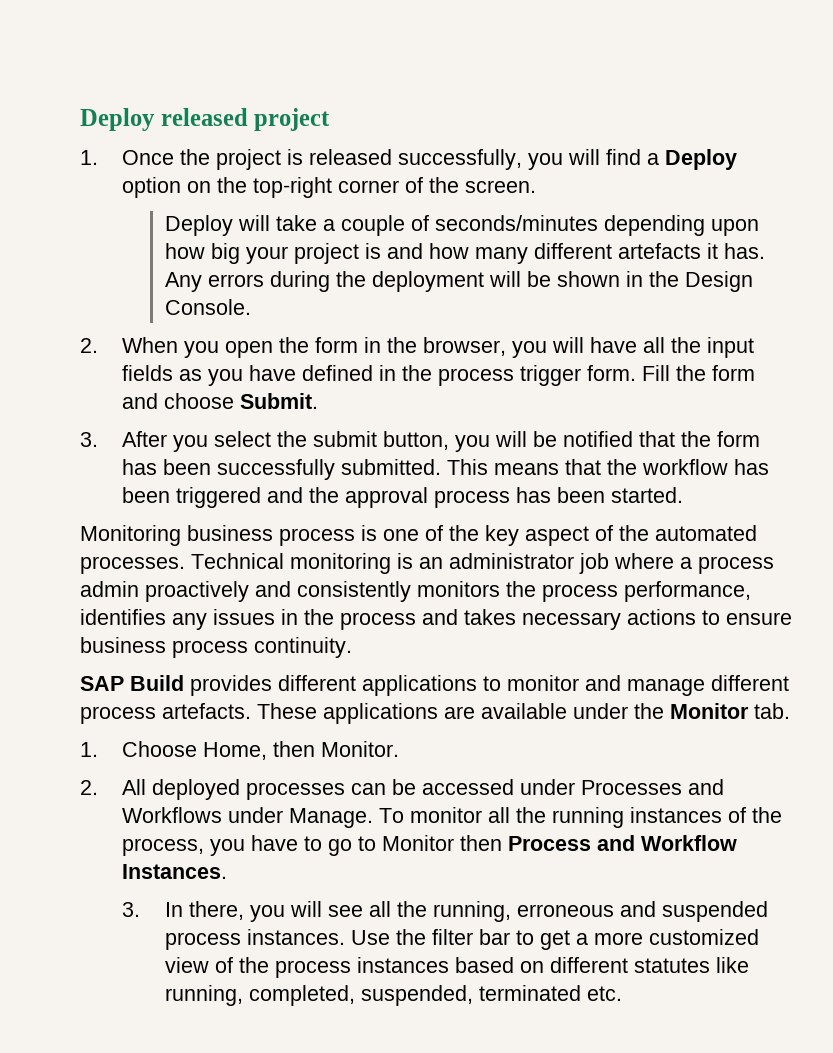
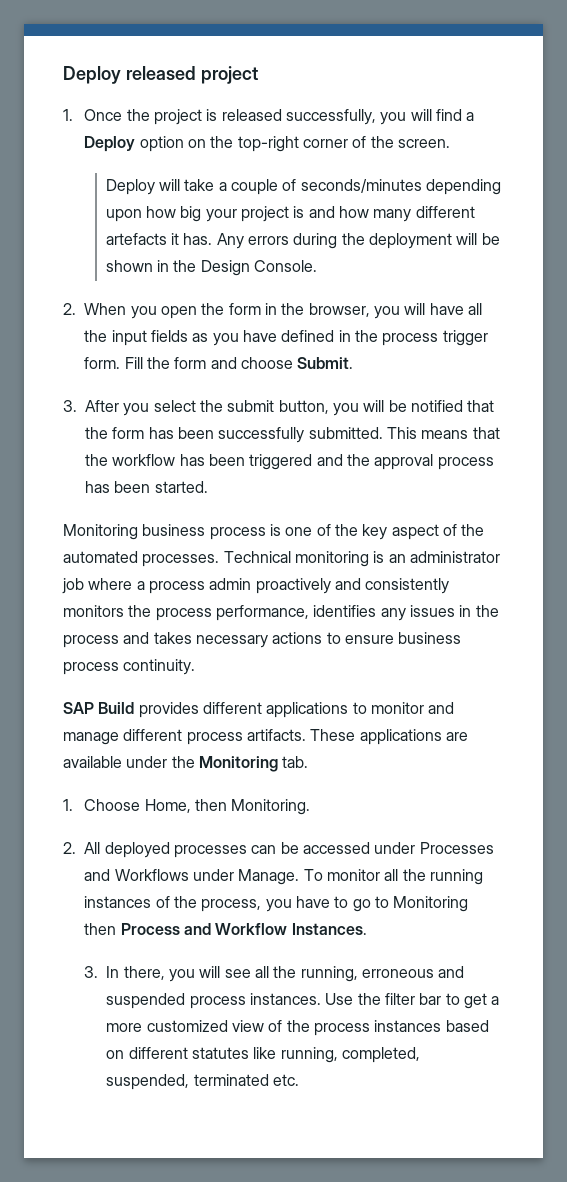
[162,703,251,719] artefacts. -> [246,729,306,741] artifacts.
[670,703,749,719] Monitor -> [198,756,278,772] Monitoring
[321,741,400,757] Monitor. -> [231,799,311,815] Monitoring.
[382,835,455,851] Monitor -> [393,896,469,912] Monitoring

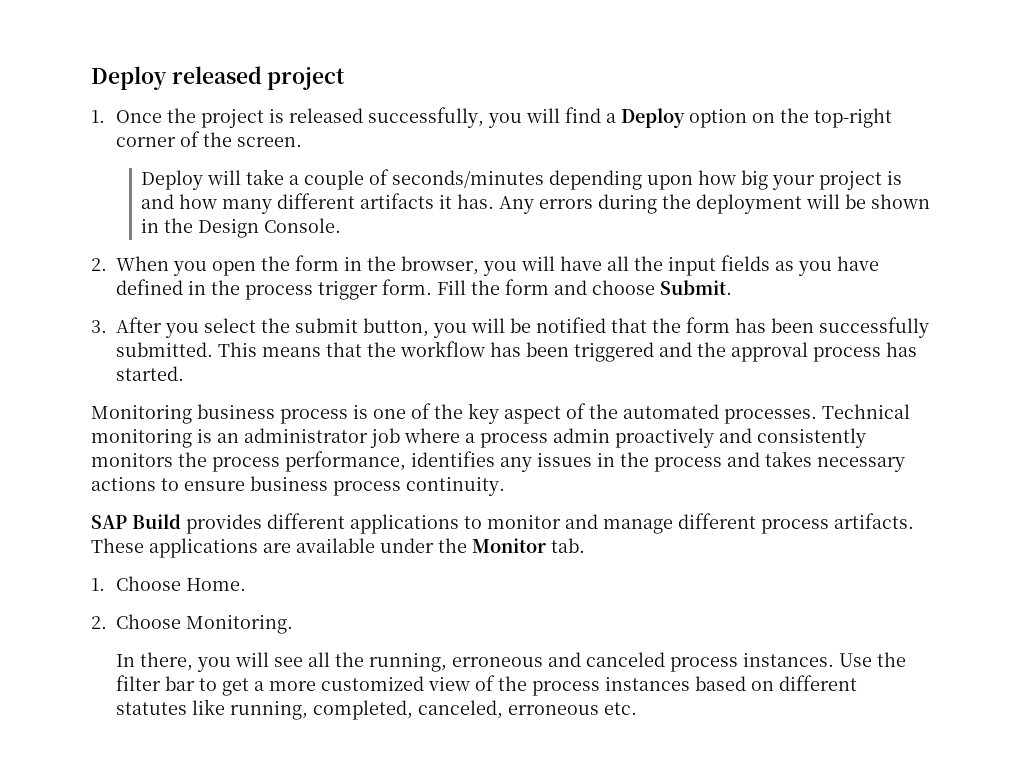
[105,233,167,245] artefacts -> [360,193,435,209] artifacts
[114,481,151,493] been -> (918, 349) none
[198,756,278,772] Monitoring -> [472,538,546,553] Monitor
[144,799,311,815] [63,842,494,858] [84,869,483,885] [84,896,469,912] [84,923,367,935] [84,966,99,978] Home, then Monitoring. // 2. All deployed processes can be accessed under Processes and Workflows under Manage. To monitor all the running instances of the process, you have to go to Monitoring then Process and Workflow Instances. // 3. -> [186,578,247,591] [91,614,294,634] Home. // 2. Choose Monitoring. //
[106,993,186,1009] suspended -> [586,652,666,667] canceled
[106,1074,269,1090] suspended, terminated -> [418,700,600,719] canceled, erroneous

